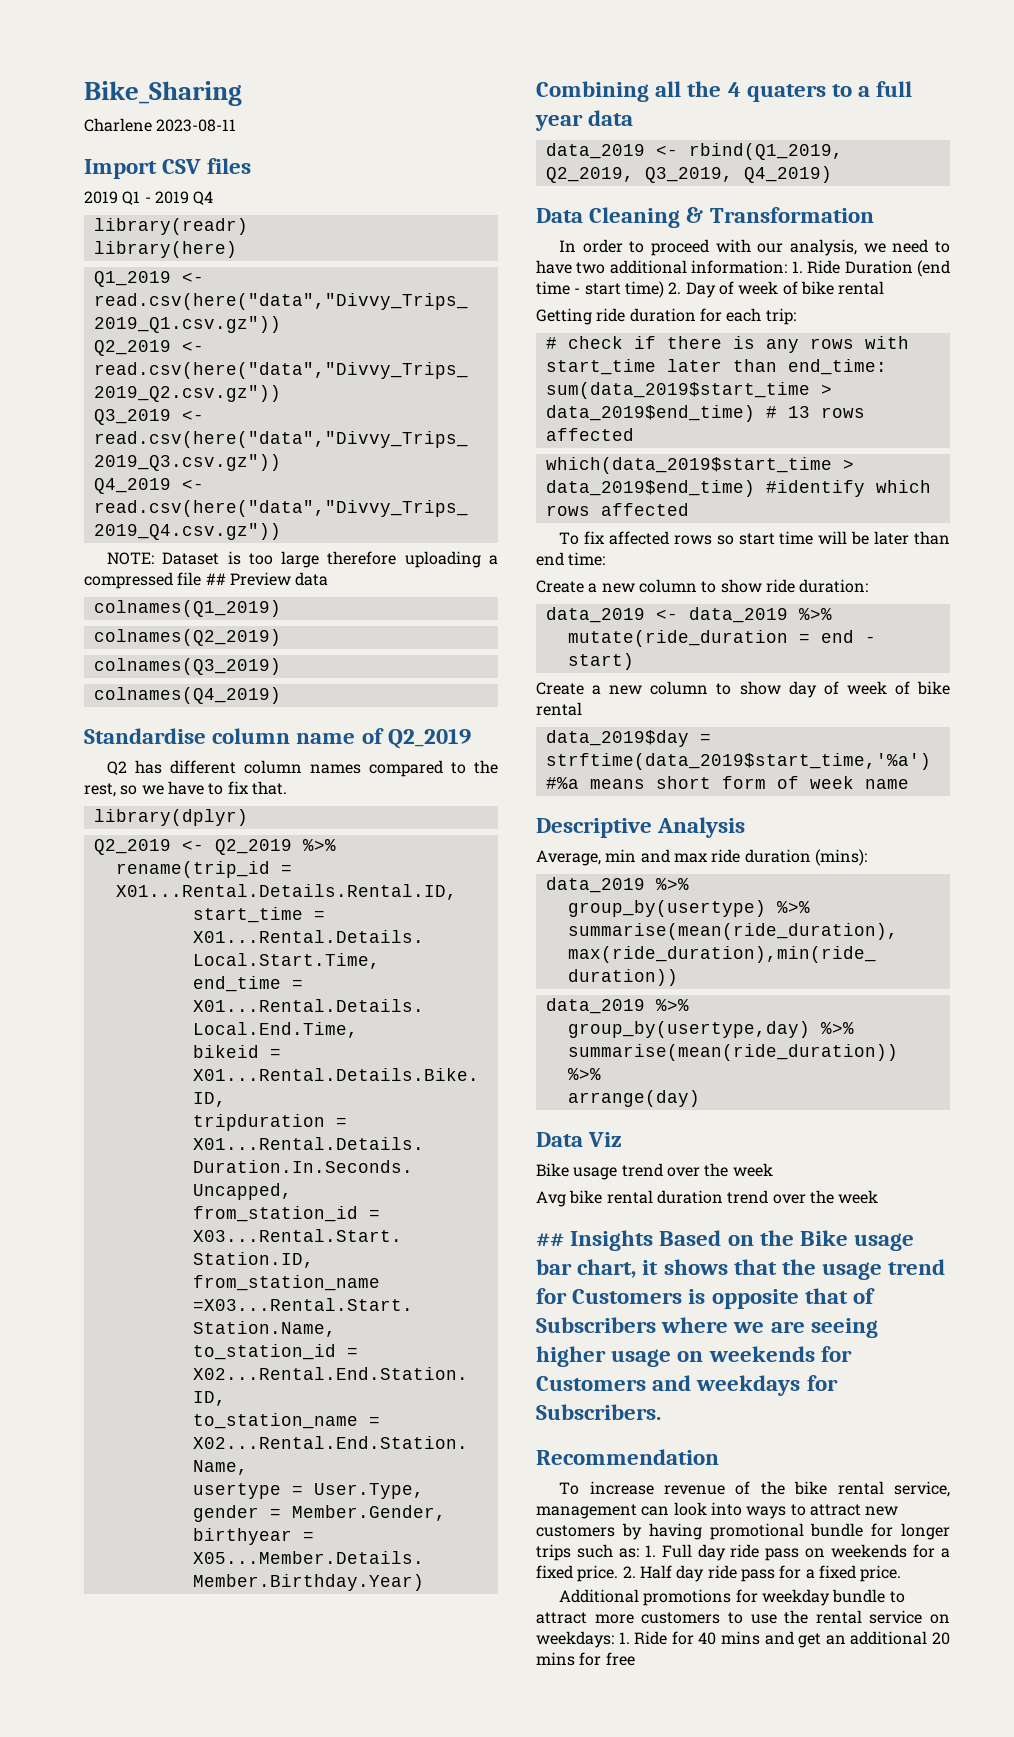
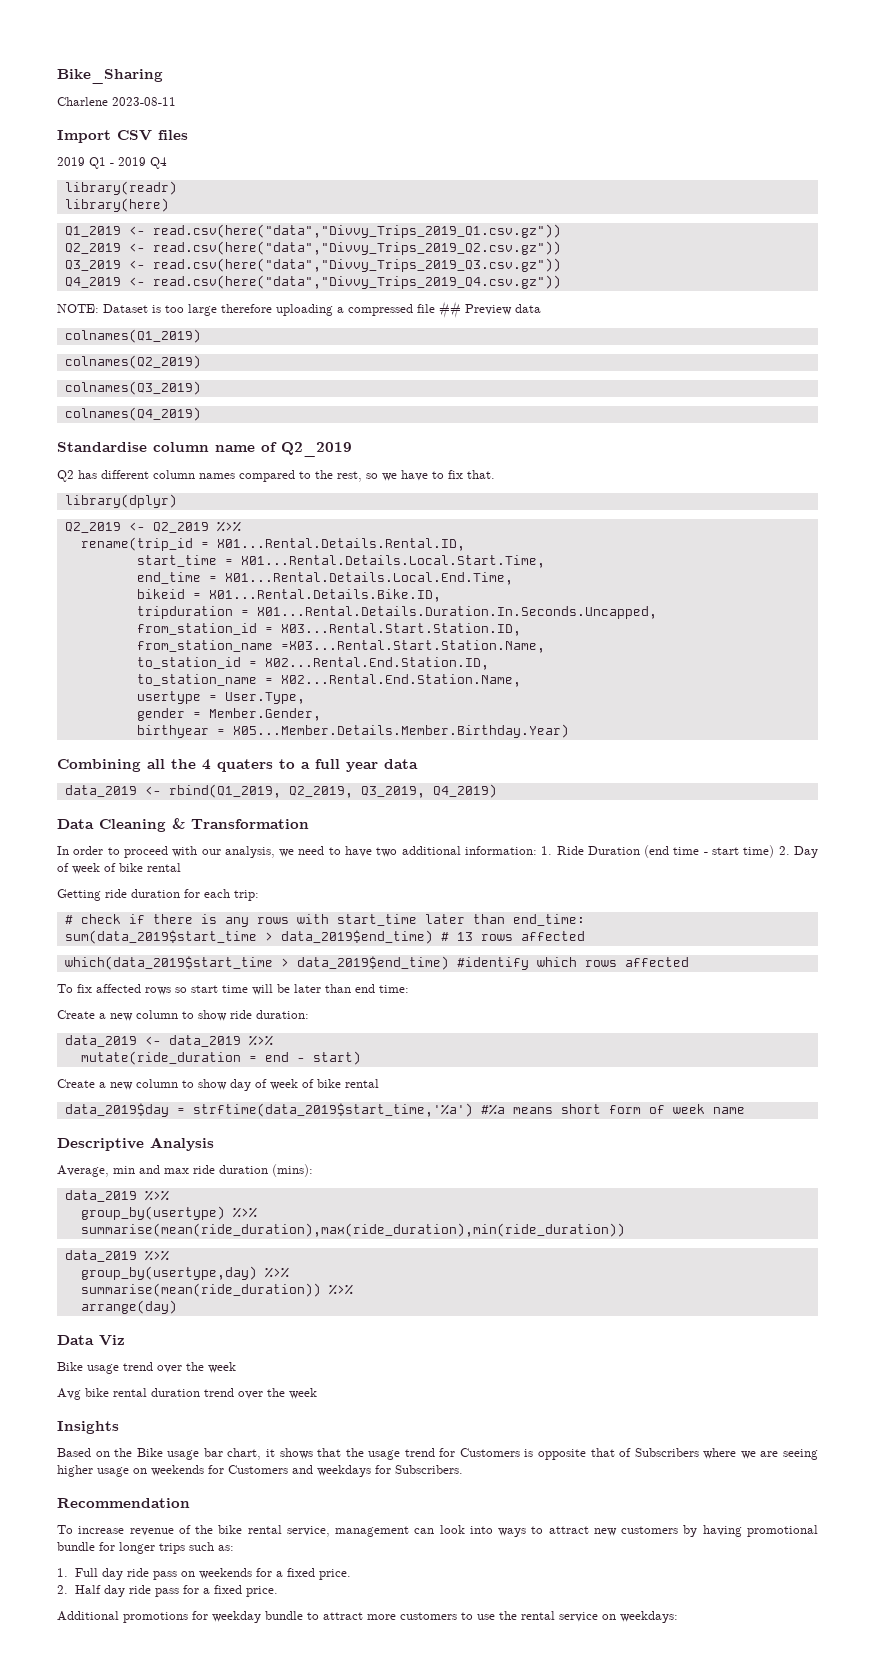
[536,1233,564,1247] ## -> (317, 1393) none
(654, 1240) none -> (119, 1427) //
(639, 1553) none -> (234, 1548) //
(619, 1573) none -> (351, 1574) //
[618,1631,950,1648] [536,1652,635,1666] 1. Ride for 40 mins and get an additional 20 mins for free -> (678, 1617) none

